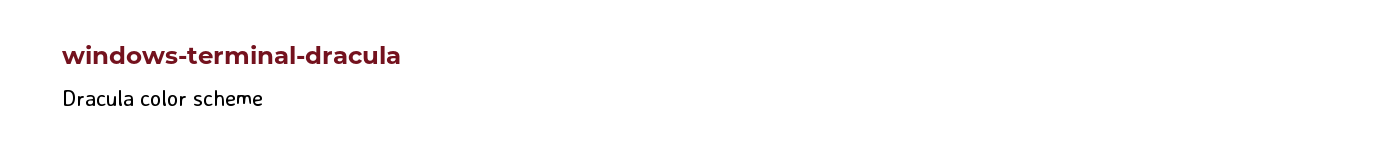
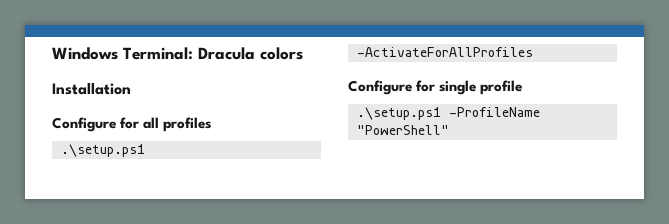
[62,45,401,64] [62,90,263,106] windows-terminal-dracula // Dracula color scheme -> [52,47,303,60] [52,83,131,95] [52,117,212,132] [60,144,145,157] [356,47,533,57] [348,80,523,95] [356,107,540,120] [356,125,449,135] Windows Terminal: Dracula colors // Installation // Configure for all profiles // .\setup.ps1 -ActivateForAllProfiles // Configure for single profile // .\setup.ps1 -ProfileName "PowerShell"

